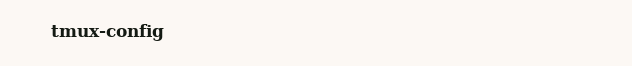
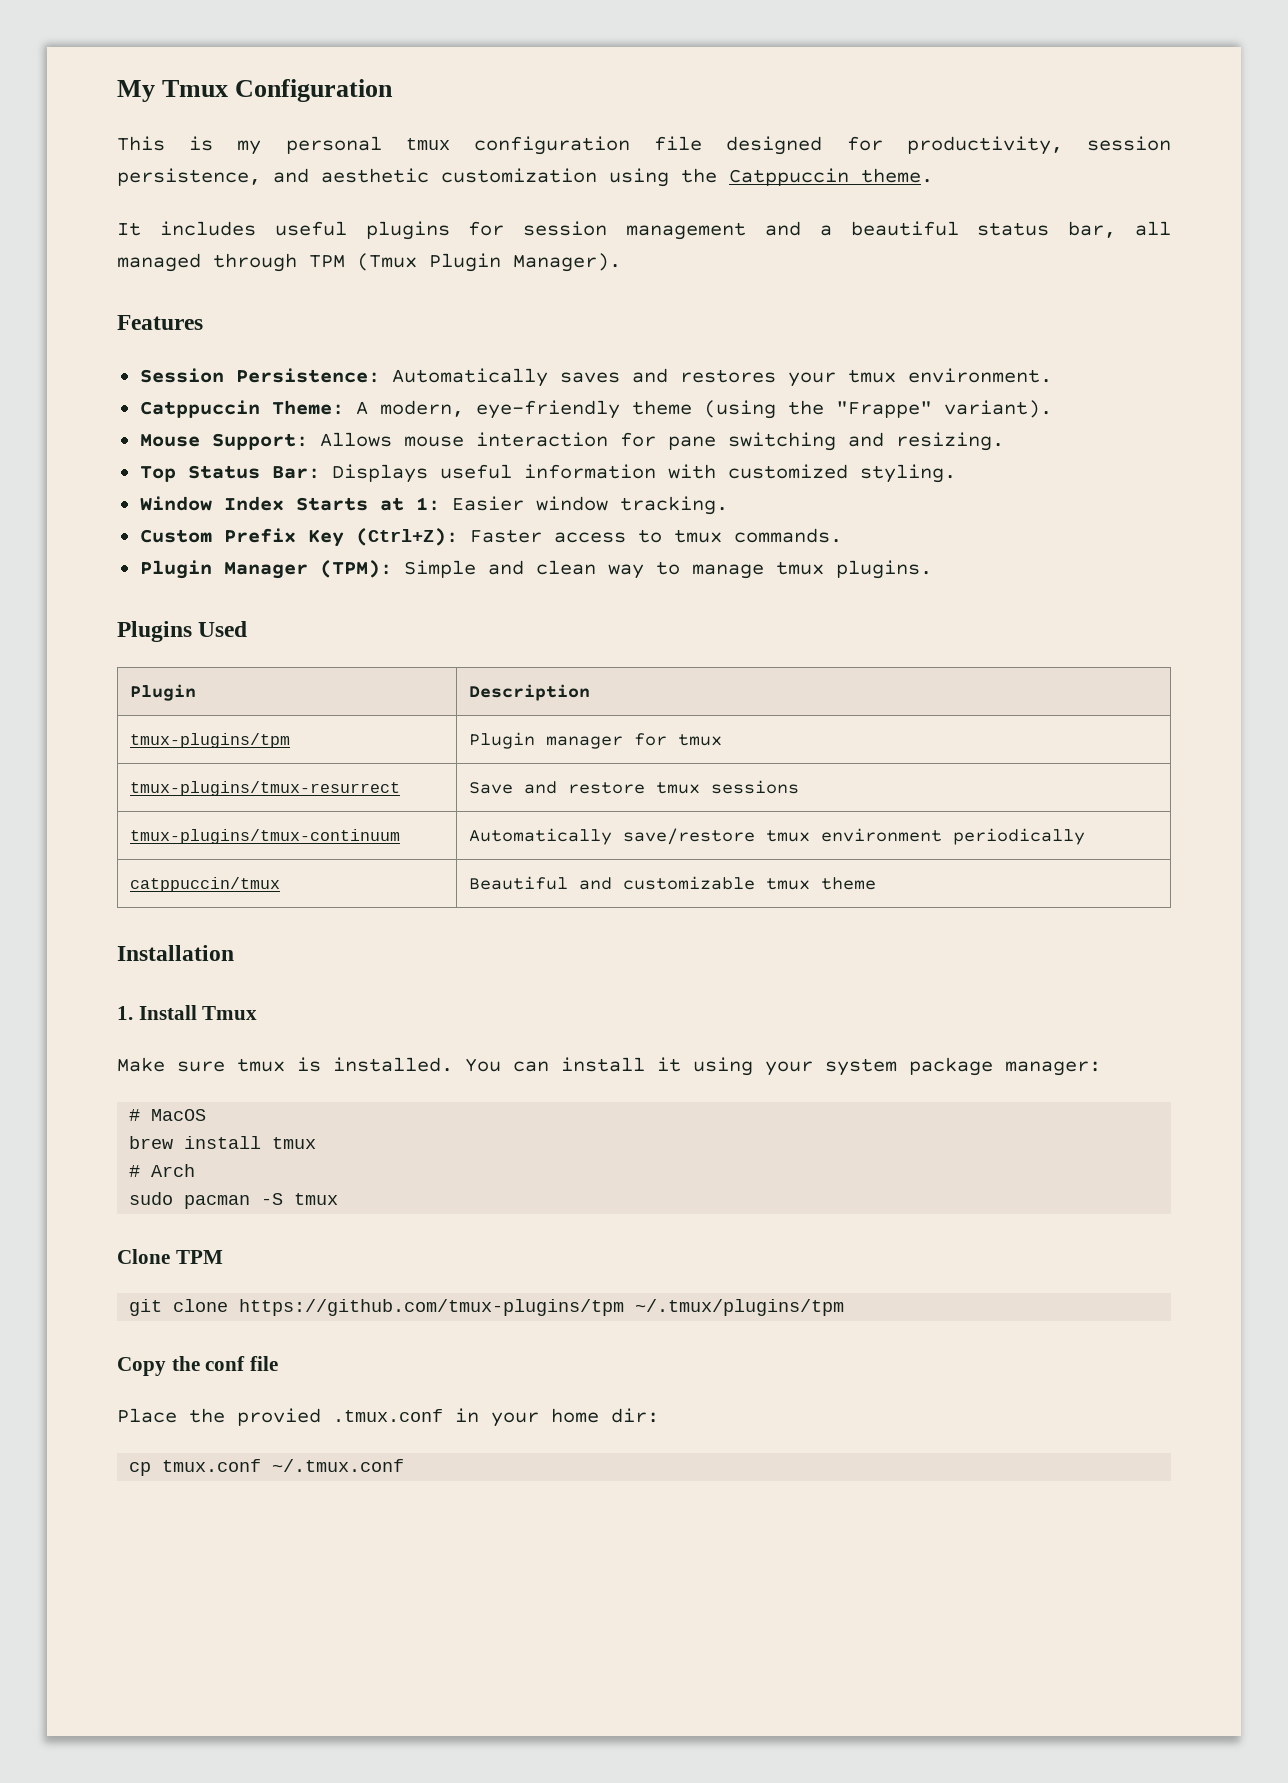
[51,24,164,41] tmux-config -> [117,79,394,102] [117,136,1172,155] [117,168,933,187] [117,221,1172,240] [117,253,621,272] [117,315,203,330] [139,368,1052,387] [139,400,1052,419] [139,432,1004,451] [139,464,956,483] [139,496,728,515] [139,528,842,547] [139,560,932,579] [117,621,248,642] [130,684,197,701] [469,684,591,701] [130,733,291,748] [469,732,723,749] [130,781,401,796] [469,780,800,794] [130,829,401,844] [469,828,1086,845] [130,877,281,892] [469,876,877,890] [117,945,234,961] [117,1005,258,1020] [117,1057,1101,1076] [129,1109,207,1121] [129,1136,317,1149] [129,1164,196,1177] [129,1192,339,1209] [117,1249,223,1264] [129,1299,845,1316] [117,1356,279,1376] [117,1408,659,1427] [129,1459,405,1476] My Tmux Configuration // This is my personal tmux configuration file designed for productivity, session persistence, and aesthetic customization using the Catppuccin theme. // It includes useful plugins for session management and a beautiful status bar, all managed through TPM (Tmux Plugin Manager). // Features // Session Persistence: Automatically saves and restores your tmux environment. // Catppuccin Theme: A modern, eye-friendly theme (using the "Frappe" variant). // Mouse Support: Allows mouse interaction for pane switching and resizing. // Top Status Bar: Displays useful information with customized styling. // Window Index Starts at 1: Easier window tracking. // Custom Prefix Key (Ctrl+Z): Faster access to tmux commands. // Plugin Manager (TPM): Simple and clean way to manage tmux plugins. // Plugins Used // Plugin | Description // tmux-plugins/tpm | Plugin manager for tmux // tmux-plugins/tmux-resurrect | Save and restore tmux sessions // tmux-plugins/tmux-continuum | Automatically save/restore tmux environment periodically // catppuccin/tmux | Beautiful and customizable tmux theme // Installation // 1. Install Tmux // Make sure tmux is installed. You can install it using your system package manager: // # MacOS // brew install tmux // # Arch // sudo pacman -S tmux // Clone TPM // git clone https://github.com/tmux-plugins/tpm ~/.tmux/plugins/tpm // Copy the conf file // Place the provied .tmux.conf in your home dir: // cp tmux.conf ~/.tmux.conf

